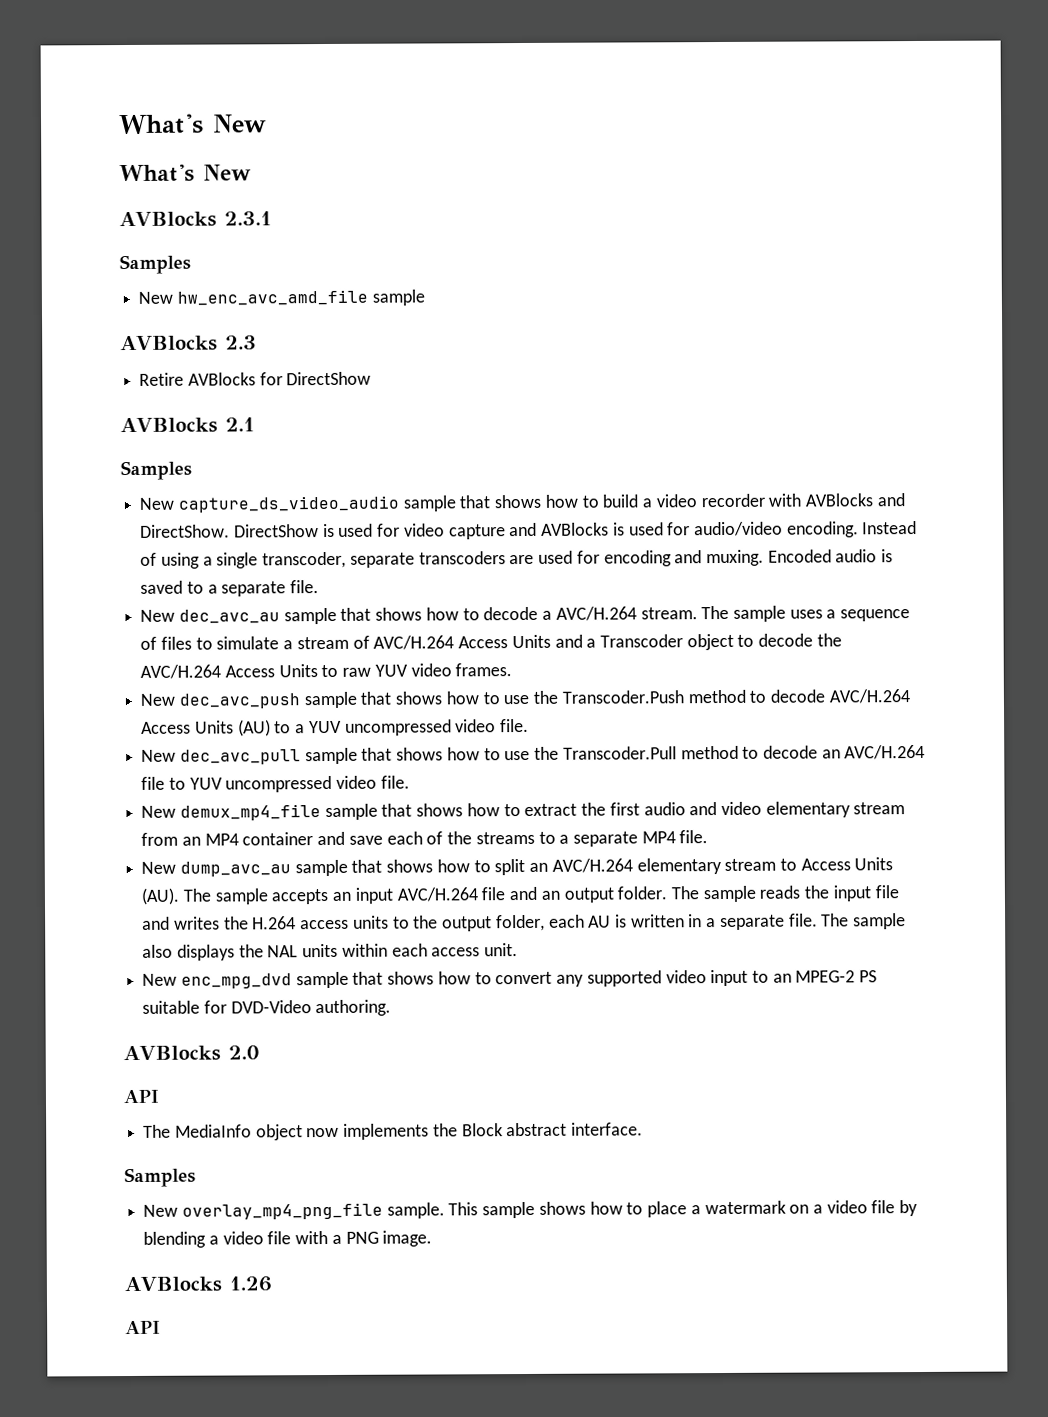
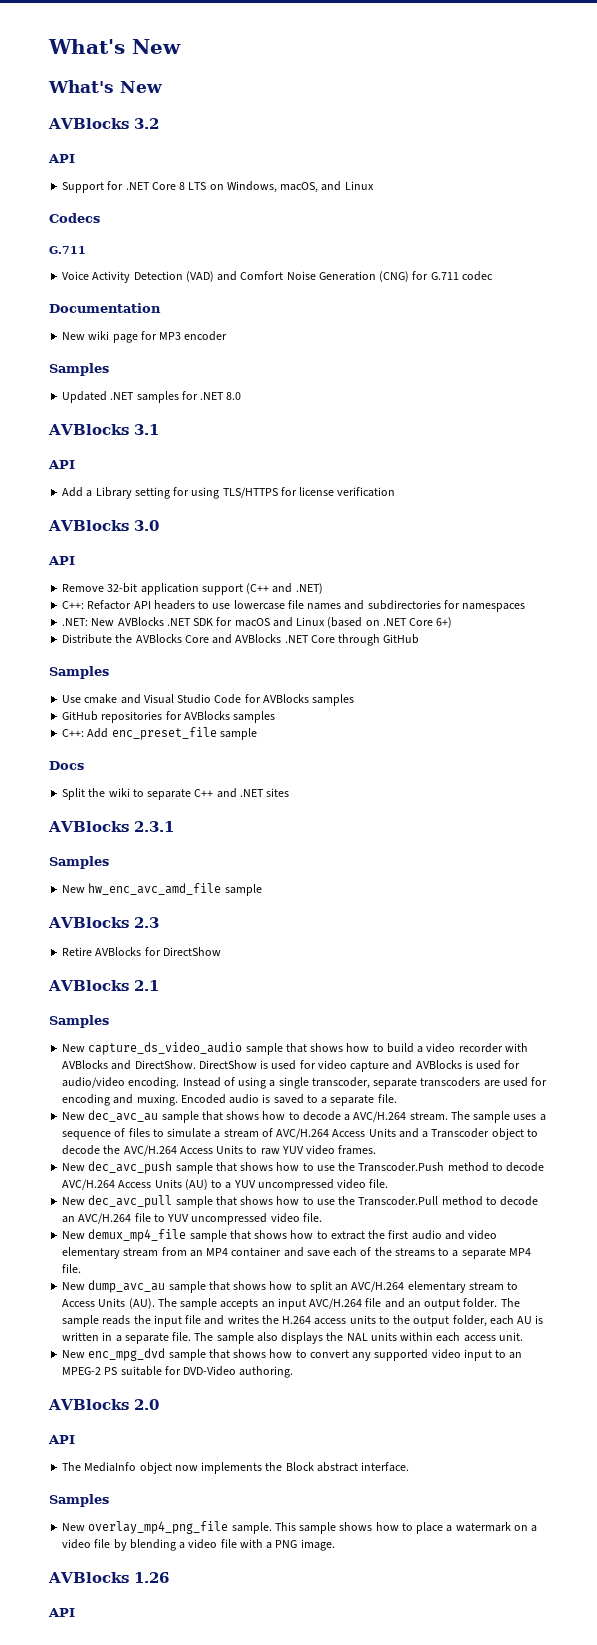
(251, 172) none -> [48,118,159,129] [48,154,75,163] [62,181,374,193] [49,213,100,223] [49,246,86,254] [62,271,493,283] [49,303,161,313] [62,331,228,343] [49,363,109,376] [62,391,242,403] [48,424,159,435] [48,460,75,469] [62,487,396,499] [48,520,159,531] [48,556,75,565] [62,583,323,595] [62,600,526,612] [62,617,453,628] [62,634,420,646] [49,666,109,679] [62,694,355,706] [62,711,276,723] [62,727,257,740] [49,761,84,770] [62,788,290,800] // AVBlocks 3.2 // API // Support for .NET Core 8 LTS on Windows, macOS, and Linux // Codecs // G.711 // Voice Activity Detection (VAD) and Comfort Noise Generation (CNG) for G.711 codec // Documentation // New wiki page for MP3 encoder // Samples // Updated .NET samples for .NET 8.0 // AVBlocks 3.1 // API // Add a Library setting for using TLS/HTTPS for license verification // AVBlocks 3.0 // API // Remove 32-bit application support (C++ and .NET) // C++: Refactor API headers to use lowercase file names and subdirectories for namespaces // .NET: New AVBlocks .NET SDK for macOS and Linux (based on .NET Core 6+) // Distribute the AVBlocks Core and AVBlocks .NET Core through GitHub // Samples // Use cmake and Visual Studio Code for AVBlocks samples // GitHub repositories for AVBlocks samples // C++: Add enc_preset_file sample // Docs // Split the wiki to separate C++ and .NET sites

